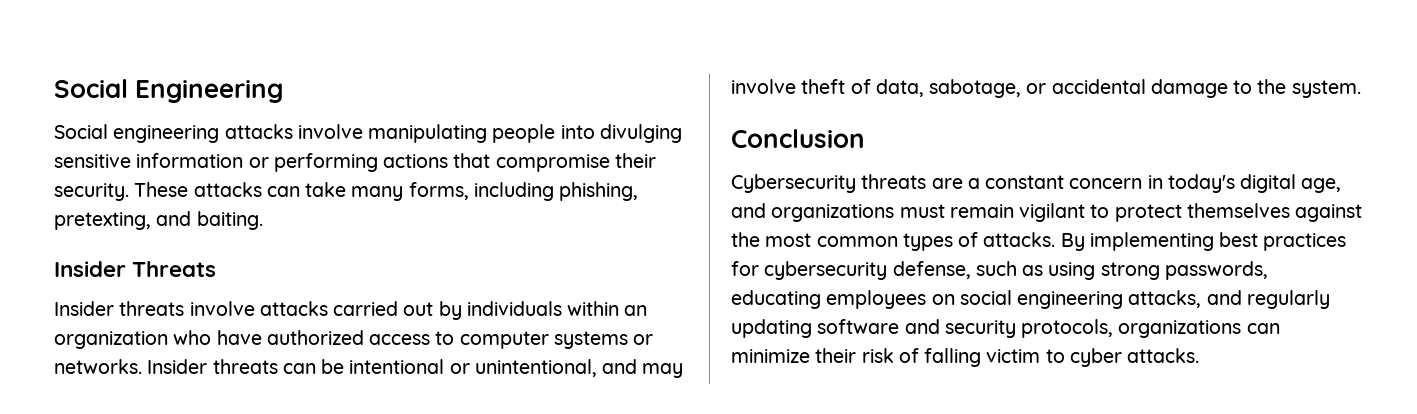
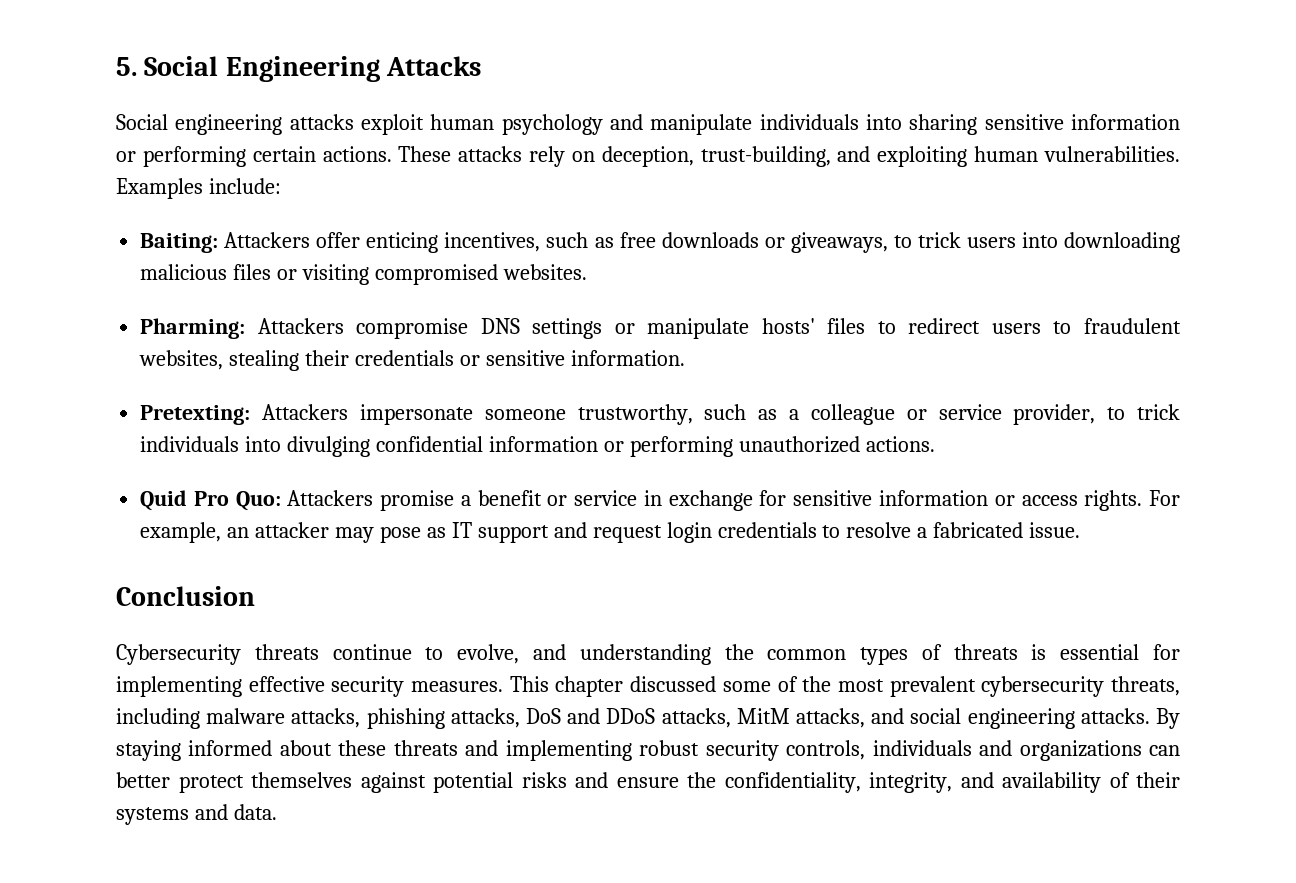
(54, 88) none -> [116,57,137,76] 5.
(284, 91) none -> [386,56,482,76] Attacks
[297,124,682,143] [54,153,656,172] [54,182,639,201] [54,211,263,230] [54,261,217,277] [54,301,648,320] [54,330,654,349] [54,359,684,378] [731,79,1361,98] [731,129,865,148] [731,174,1342,193] [731,203,1363,222] [731,232,1347,251] [731,261,1268,280] [731,290,1330,309] [731,319,1280,338] [731,348,1200,367] involve manipulating people into divulging sensitive information or performing actions that compromise their security. These attacks can take many forms, including phishing, pretexting, and baiting. // Insider Threats // Insider threats involve attacks carried out by individuals within an organization who have authorized access to computer systems or networks. Insider threats can be intentional or unintentional, and may involve theft of data, sabotage, or accidental damage to the system. // Conclusion // Cybersecurity threats are a constant concern in today's digital age, and organizations must remain vigilant to protect themselves against the most common types of attacks. By implementing best practices for cybersecurity defense, such as using strong passwords, educating employees on social engineering attacks, and regularly updating software and security protocols, organizations can minimize their risk of falling victim to cyber attacks. -> [361,114,1181,135] [116,146,1180,167] [116,178,281,199] [140,232,1180,253] [140,264,587,285] [140,318,1181,339] [139,350,685,371] [140,404,1180,425] [140,436,935,457] [140,490,1180,511] [140,522,1081,543] [116,586,255,606] [116,644,1181,665] [116,676,1181,697] [116,708,1181,729] [116,740,1180,761] [116,772,1180,793] [116,804,277,825] exploit human psychology and manipulate individuals into sharing sensitive information or performing certain actions. These attacks rely on deception, trust-building, and exploiting human vulnerabilities. Examples include: // Baiting: Attackers offer enticing incentives, such as free downloads or giveaways, to trick users into downloading malicious files or visiting compromised websites. // Pharming: Attackers compromise DNS settings or manipulate hosts' files to redirect users to fraudulent websites, stealing their credentials or sensitive information. // Pretexting: Attackers impersonate someone trustworthy, such as a colleague or service provider, to trick individuals into divulging confidential information or performing unauthorized actions. // Quid Pro Quo: Attackers promise a benefit or service in exchange for sensitive information or access rights. For example, an attacker may pose as IT support and request login credentials to resolve a fabricated issue. // Conclusion // Cybersecurity threats continue to evolve, and understanding the common types of threats is essential for implementing effective security measures. This chapter discussed some of the most prevalent cybersecurity threats, including malware attacks, phishing attacks, DoS and DDoS attacks, MitM attacks, and social engineering attacks. By staying informed about these threats and implementing robust security controls, individuals and organizations can better protect themselves against potential risks and ensure the confidentiality, integrity, and availability of their systems and data.

